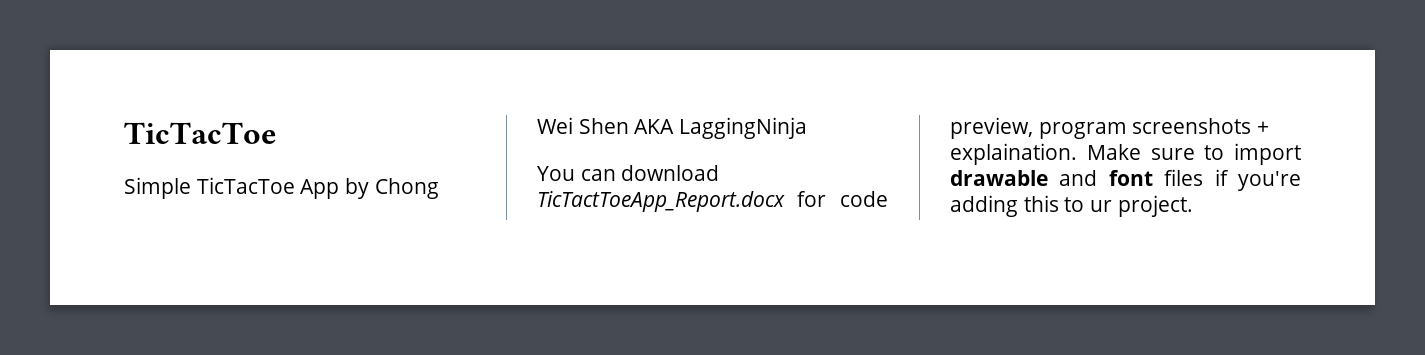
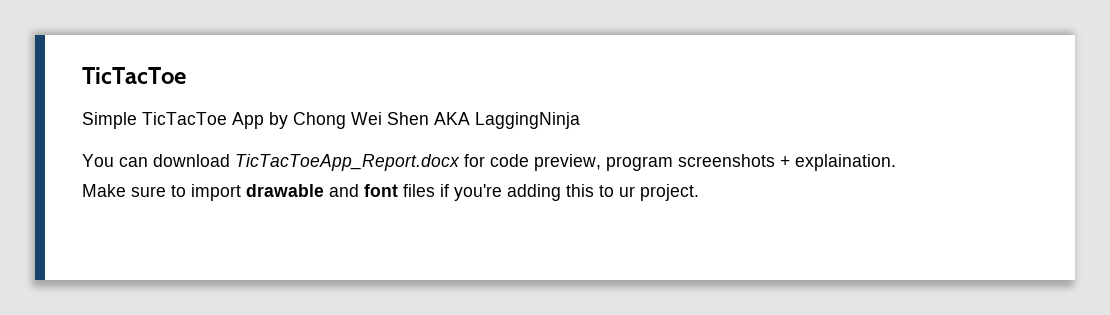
[537,191,785,212] TicTactToeApp_Report.docx -> [235,154,460,171] TicTacToeApp_Report.docx
(1077, 154) none -> (896, 162) //

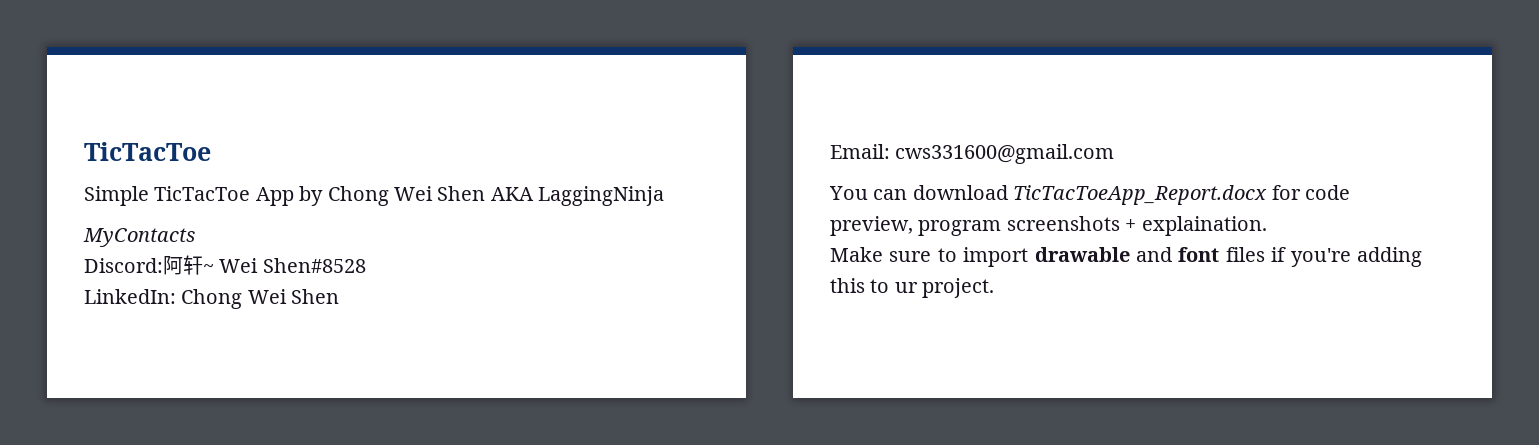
(580, 120) none -> [83,228,195,247] [84,255,366,275] [84,289,340,309] [830,144,1115,164] // MyContacts // Discord:阿轩~ Wei Shen#8528 // LinkedIn: Chong Wei Shen // Email: cws331600@gmail.com

